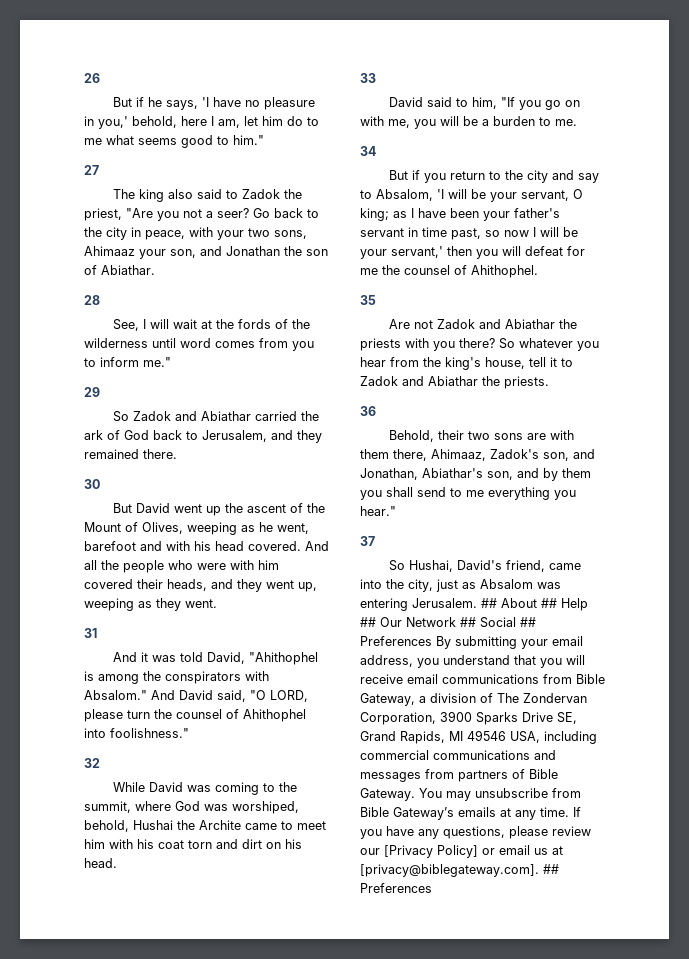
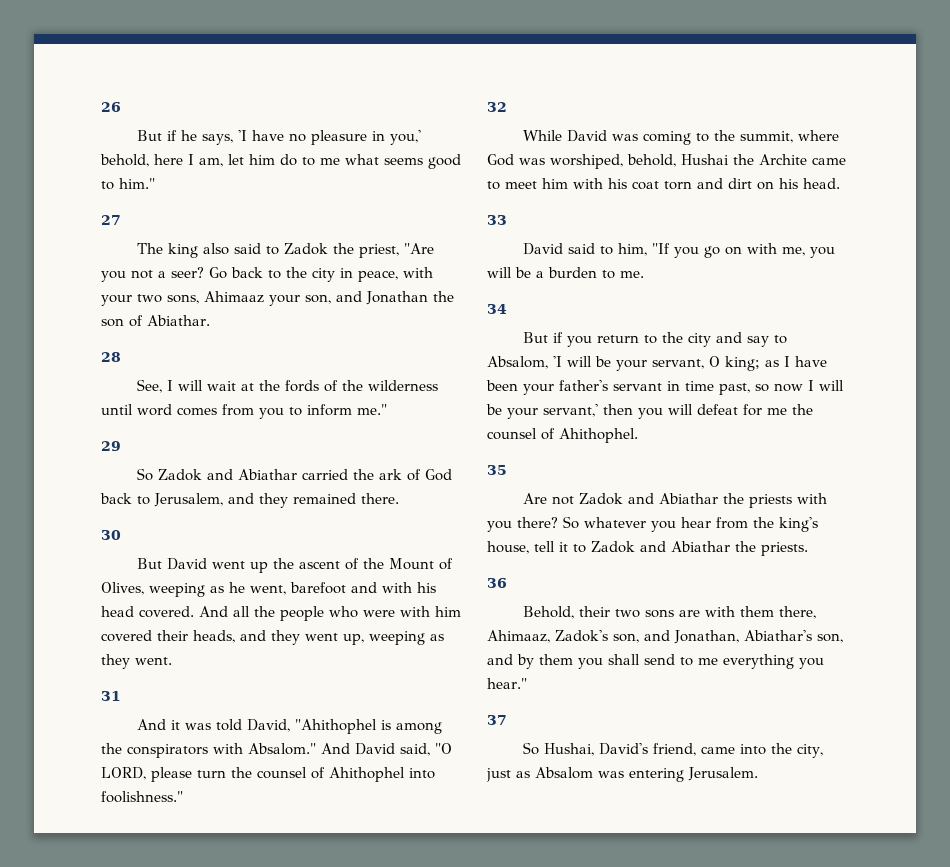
[481,598,588,611] [360,617,536,628] [360,636,583,649] [360,655,585,668] [360,674,605,684] [360,693,587,706] [360,711,577,725] [360,730,597,744] [360,750,556,760] [360,769,558,782] [360,788,581,801] [360,807,581,820] [360,826,591,839] [360,845,563,858] [360,864,559,877] [360,883,432,893] ## About ## Help ## Our Network ## Social ## Preferences By submitting your email address, you understand that you will receive email communications from Bible Gateway, a division of The Zondervan Corporation, 3900 Sparks Drive SE, Grand Rapids, MI 49546 USA, including commercial communications and messages from partners of Bible Gateway. You may unsubscribe from Bible Gateway’s emails at any time. If you have any questions, please review our [Privacy Policy] or email us at [privacy@biblegateway.com]. ## Preferences -> (758, 774) none

